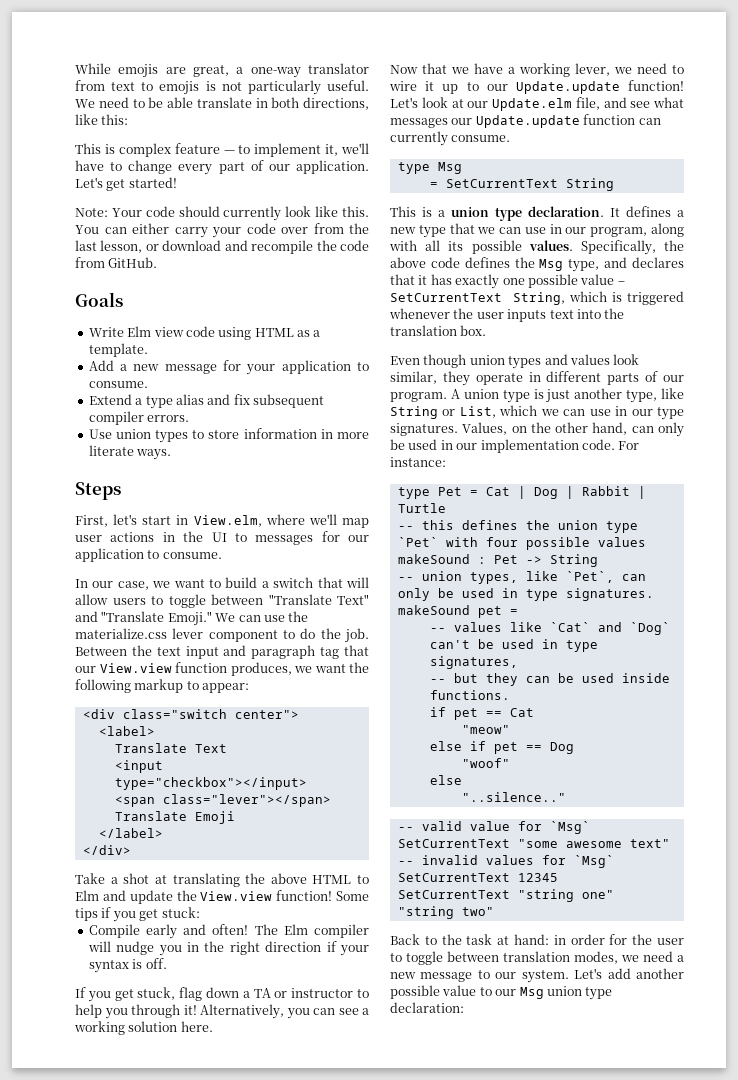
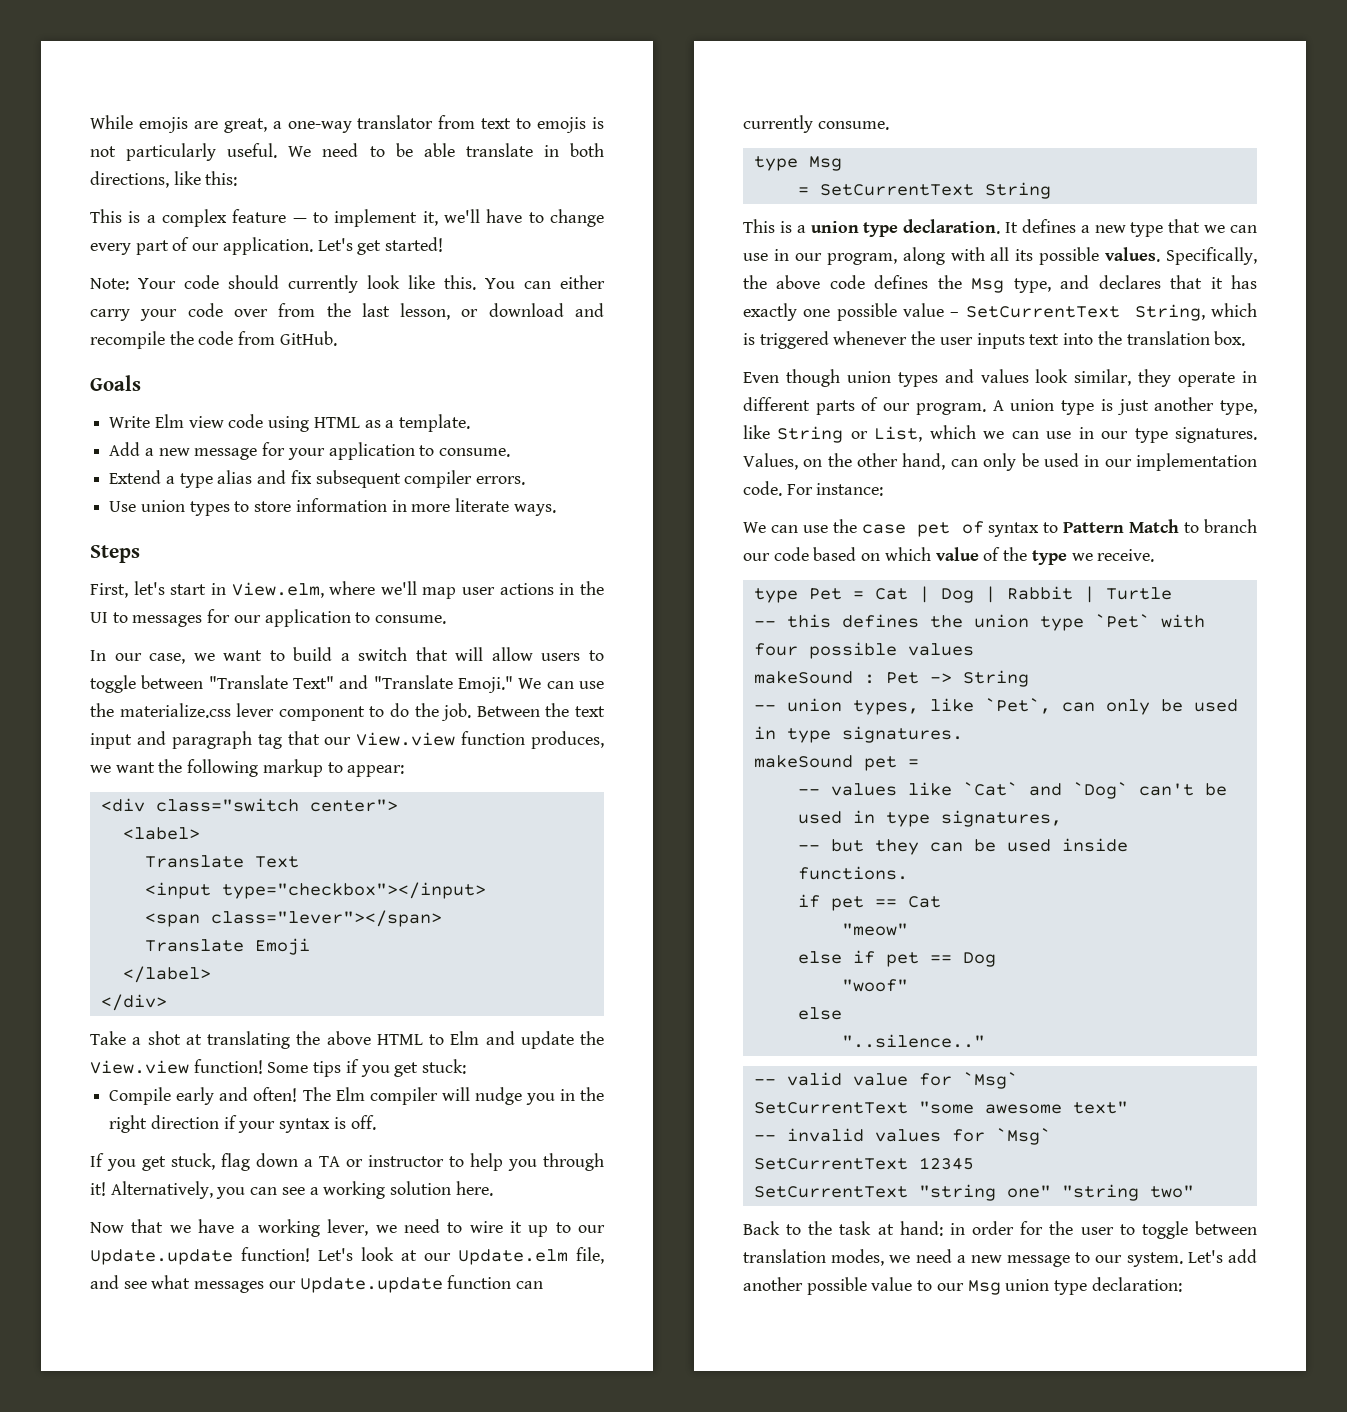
(115, 149) none -> [146,215,156,223] a
(446, 462) none -> [743,519,1257,537] [743,547,1155,565] // We can use the case pet of syntax to Pattern Match to branch our code based on which value of the type we receive.

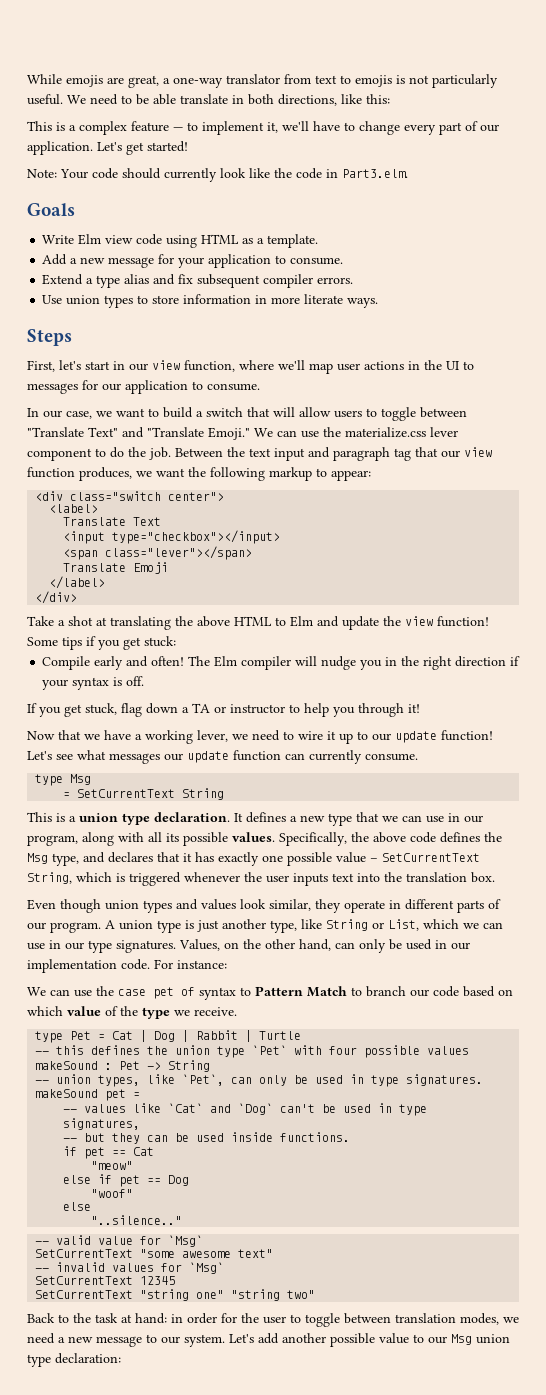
[444,275,605,290] [90,303,604,321] [90,331,337,349] this. You can either carry your code over from the last lesson, or download and recompile the code from GitHub. -> [274,168,408,179] the code in Part3.elm.
[231,582,324,598] View.elm, -> [129,360,235,372] our view function,
[356,732,456,746] View.view -> [464,447,492,457] view
[90,1060,189,1074] View.view -> [405,616,433,626] view
[110,1181,493,1199] Alternatively, you can see a working solution here. -> (420, 708) none
[90,1249,233,1265] Update.update -> [395,731,437,743] update
[361,1247,604,1265] [90,1275,119,1289] look at our Update.elm file, and -> (52, 755) none
[299,1277,443,1293] Update.update -> [187,751,229,763] update

